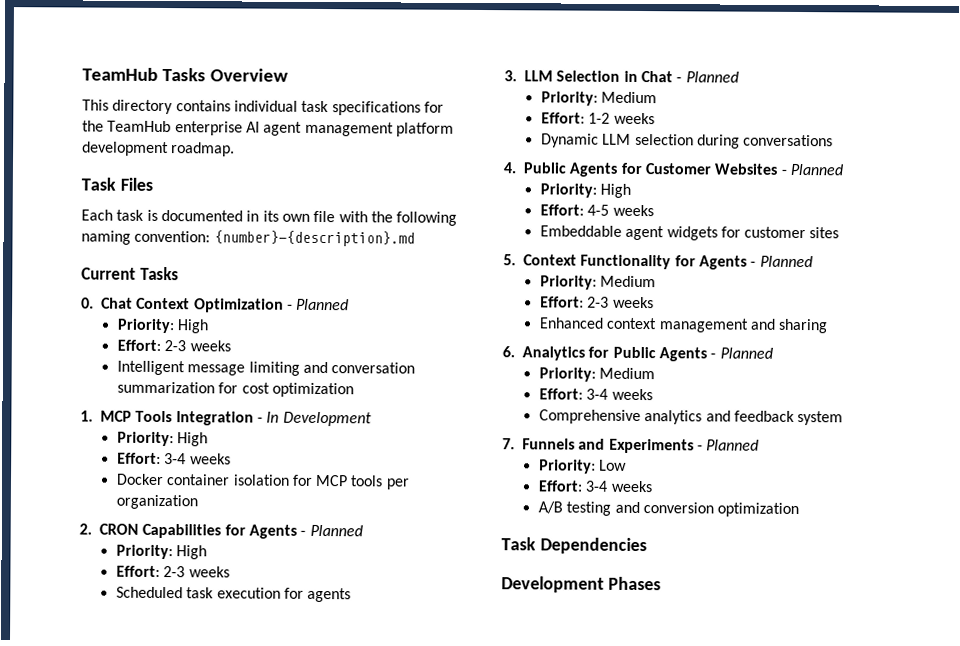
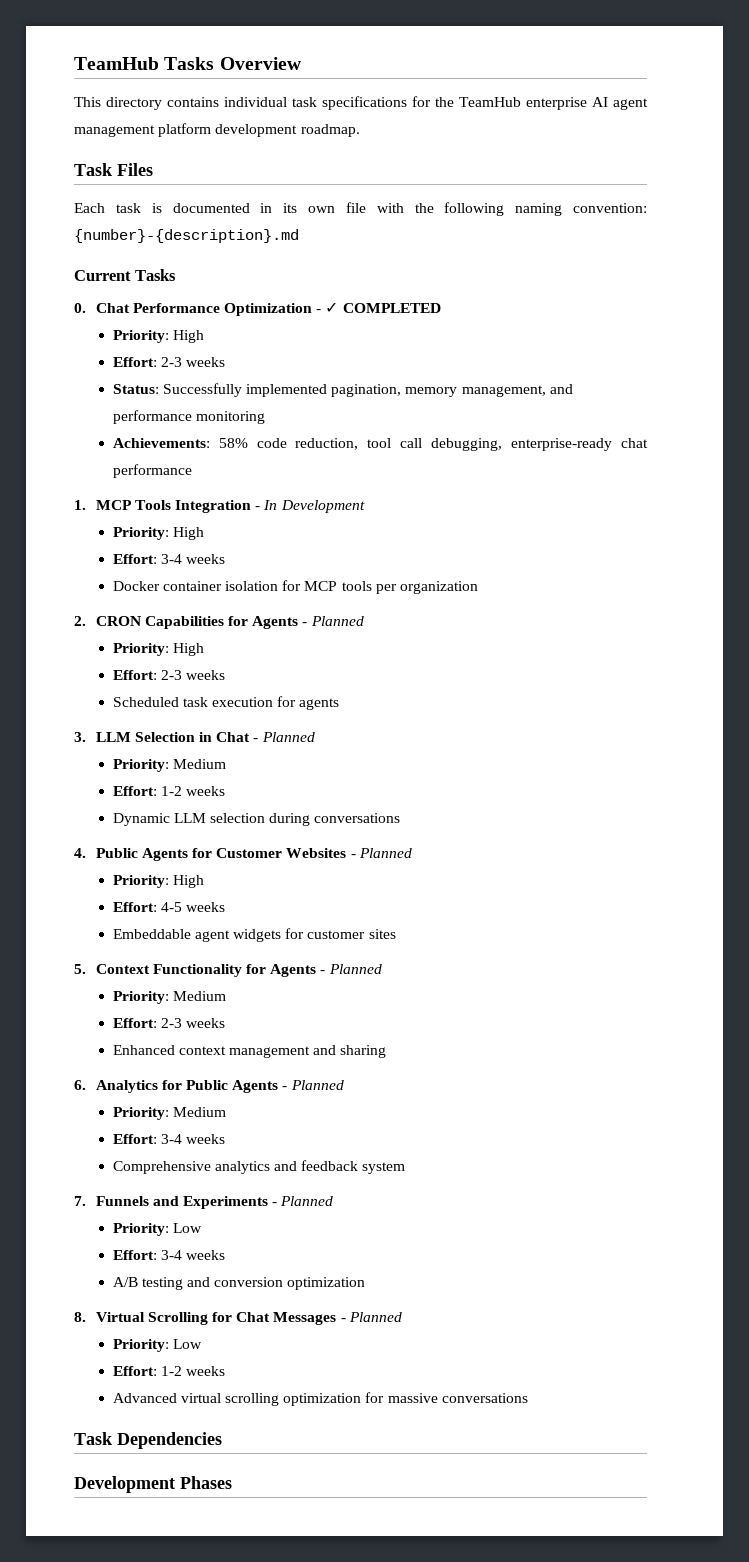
[136,297,191,310] Context -> [132,303,220,313] Performance
[296,298,350,311] [116,318,210,334] [116,339,231,352] [116,360,416,376] [116,381,354,398] Planned // Priority: High // Effort: 2-3 weeks // Intelligent message limiting and conversation summarization for cost optimization -> [325,302,441,313] [112,330,204,343] [112,357,226,367] [112,383,573,397] [112,410,265,424] [112,438,648,451] [112,464,192,478] ✓ COMPLETED // Priority: High // Effort: 2-3 weeks // Status: Successfully implemented pagination, memory management, and performance monitoring // Achievements: 58% code reduction, tool call debugging, enterprise-ready chat performance
(800, 510) none -> [74,1312,402,1325] [112,1339,202,1352] [112,1366,226,1376] [112,1392,528,1406] // 8. Virtual Scrolling for Chat Messages - Planned // Priority: Low // Effort: 1-2 weeks // Advanced virtual scrolling optimization for massive conversations

